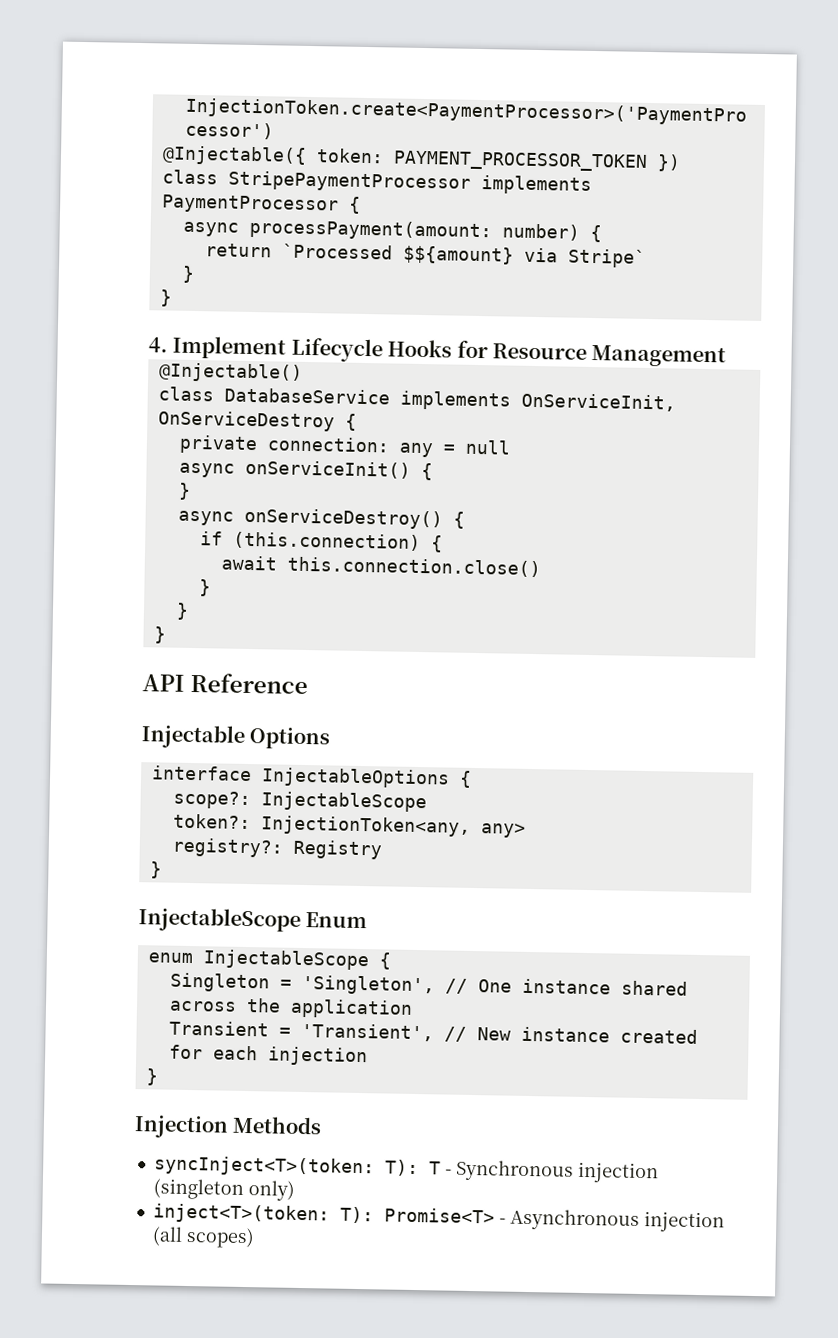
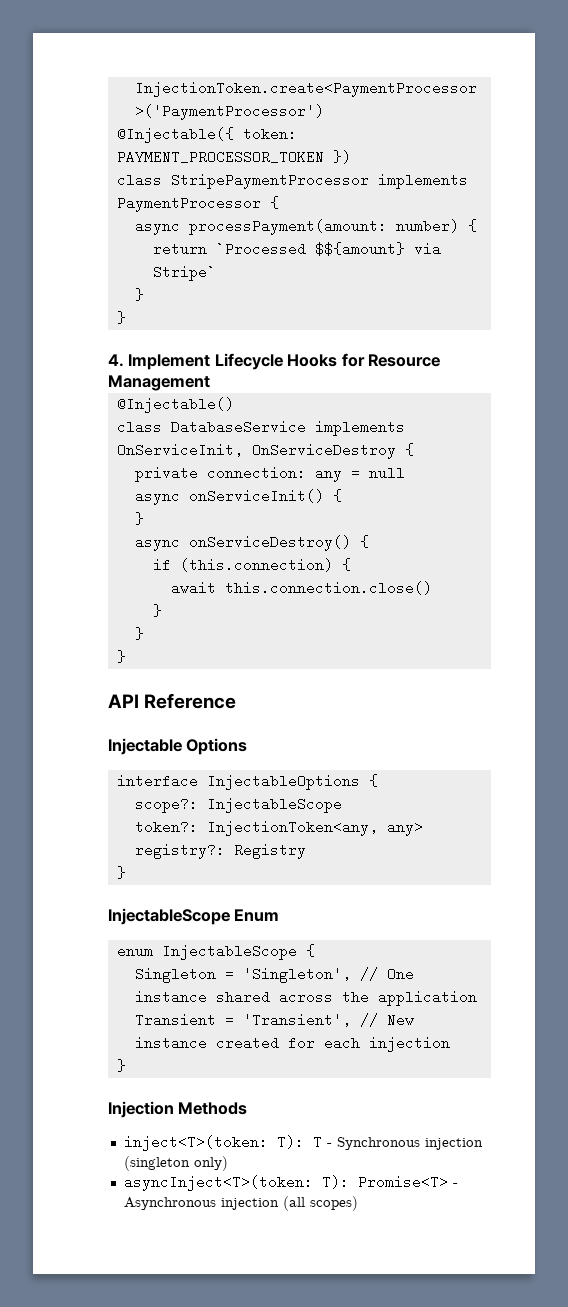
[153,1155,375,1178] syncInject<T>(token: -> [123,1135,268,1151] inject<T>(token:
[152,1203,330,1225] inject<T>(token: -> [123,1175,313,1191] asyncInject<T>(token:

